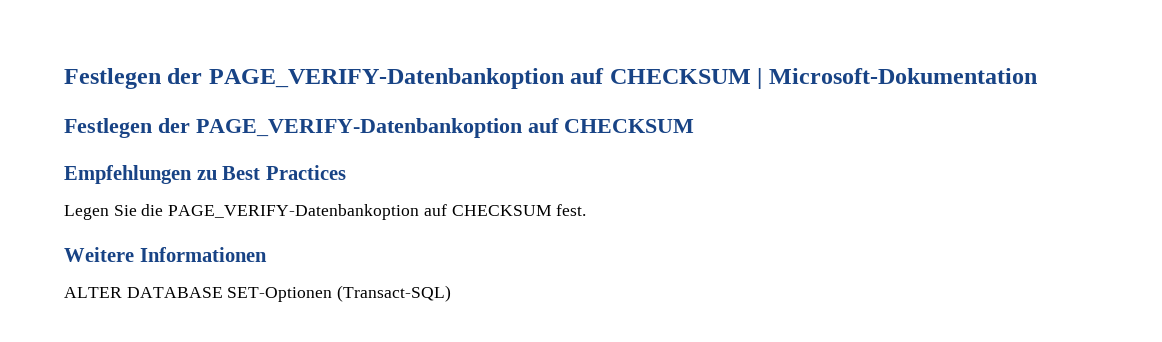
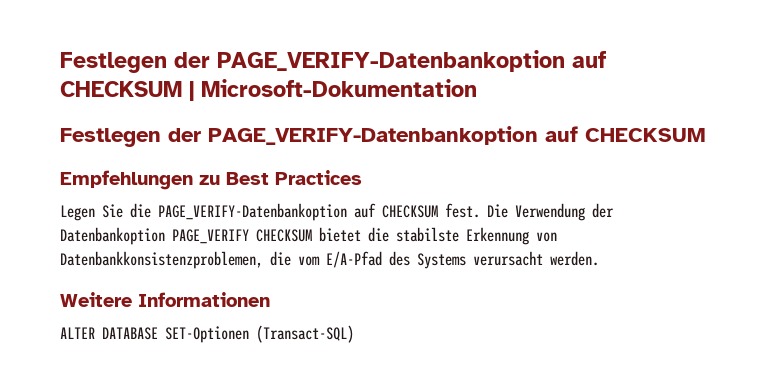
(587, 210) none -> [487,203,614,221] [60,227,557,245] [60,251,599,269] Die Verwendung der Datenbankoption PAGE_VERIFY CHECKSUM bietet die stabilste Erkennung von Datenbankkonsistenzproblemen, die vom E/A-Pfad des Systems verursacht werden.

